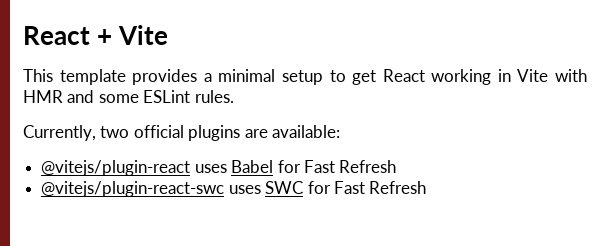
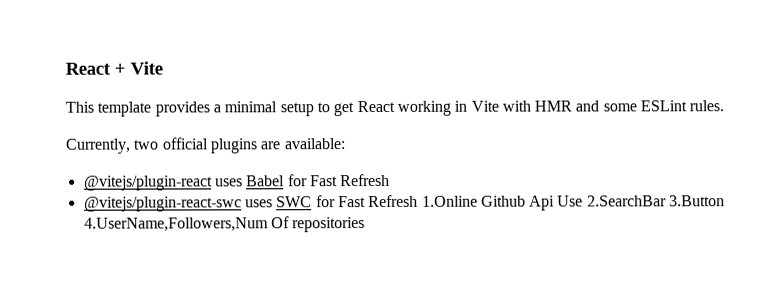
(427, 187) none -> [421,195,726,211] [83,216,366,233] 1.Online Github Api Use 2.SearchBar 3.Button 4.UserName,Followers,Num Of repositories

